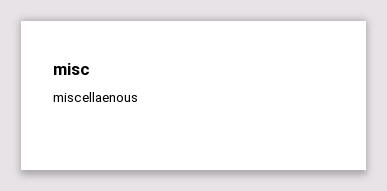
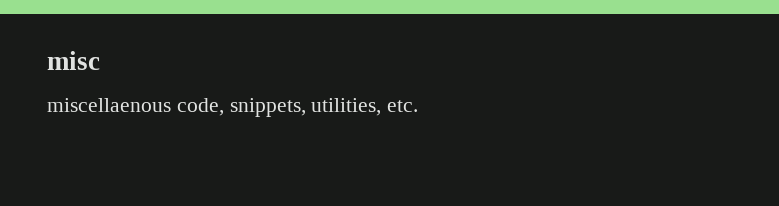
(138, 97) none -> [176,98,419,117] code, snippets, utilities, etc.

